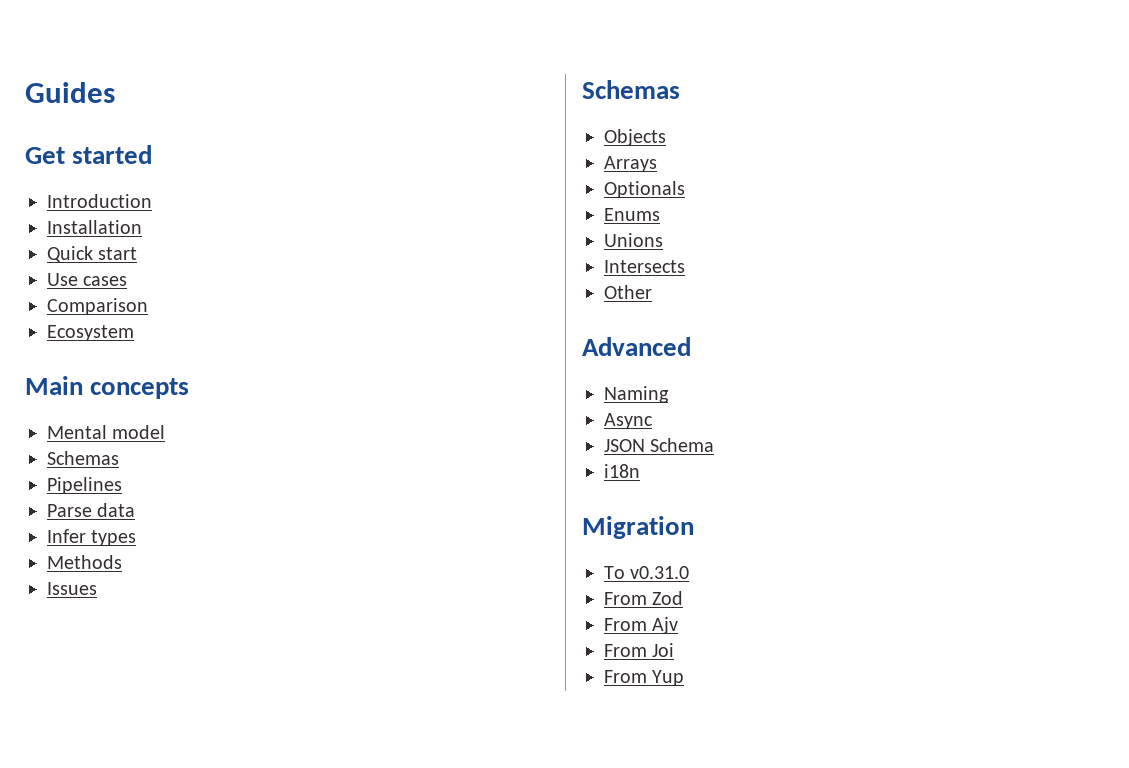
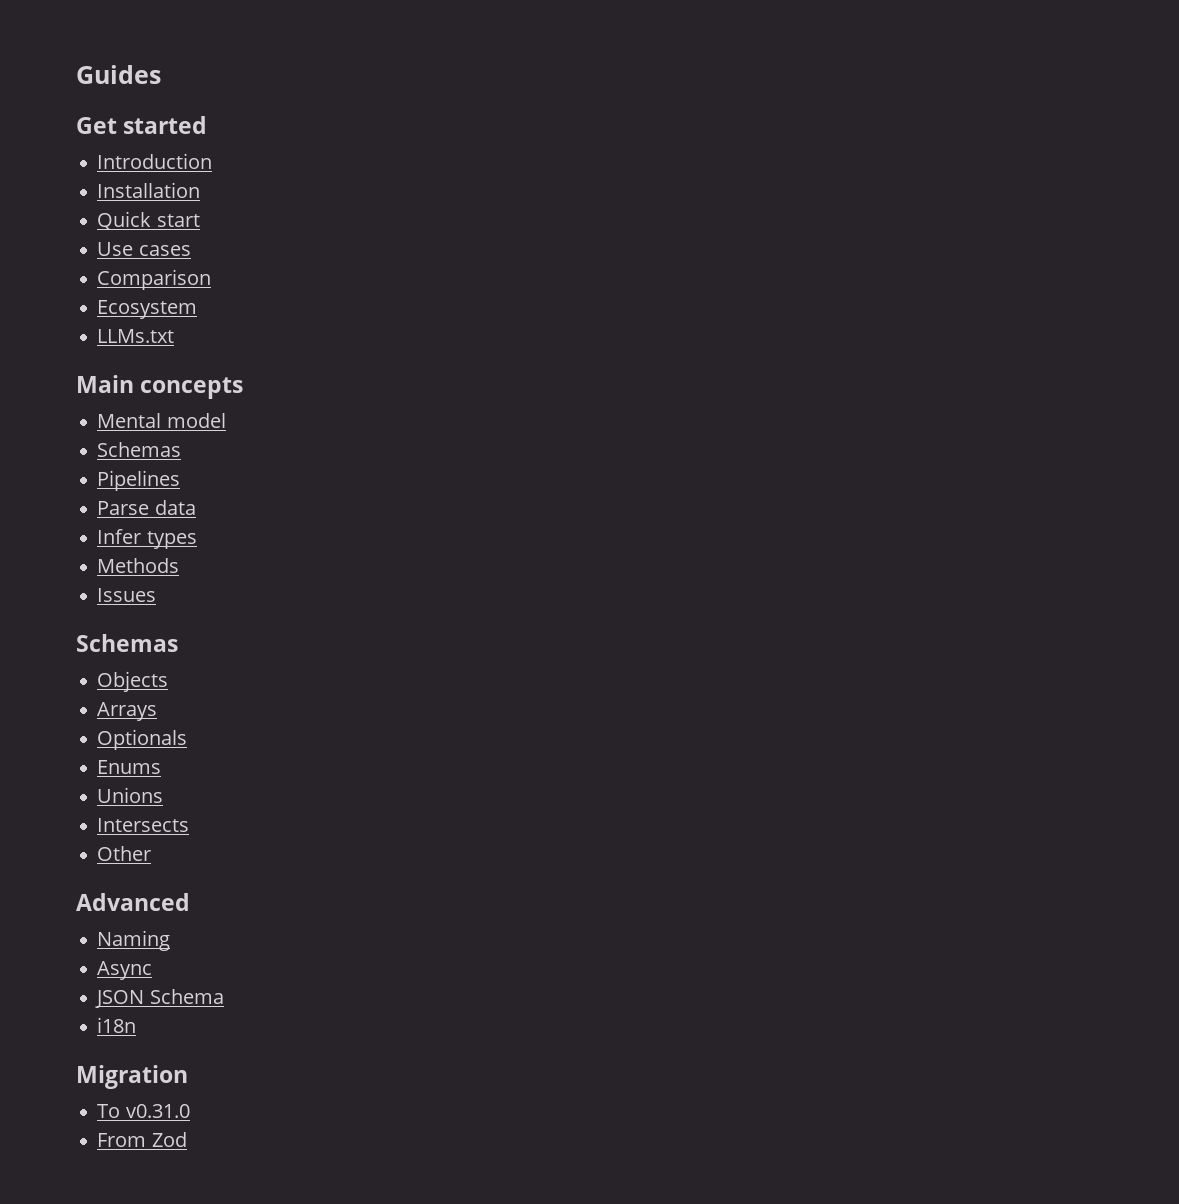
(134, 333) none -> [97,329,175,343] // LLMs.txt
[604,617,679,634] [604,643,675,657] [604,670,685,686] // From Ajv // From Joi // From Yup -> (187, 1139) none

